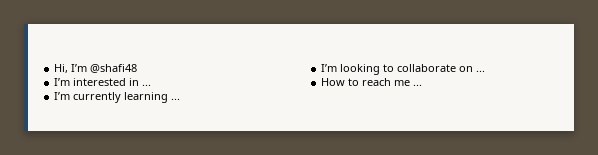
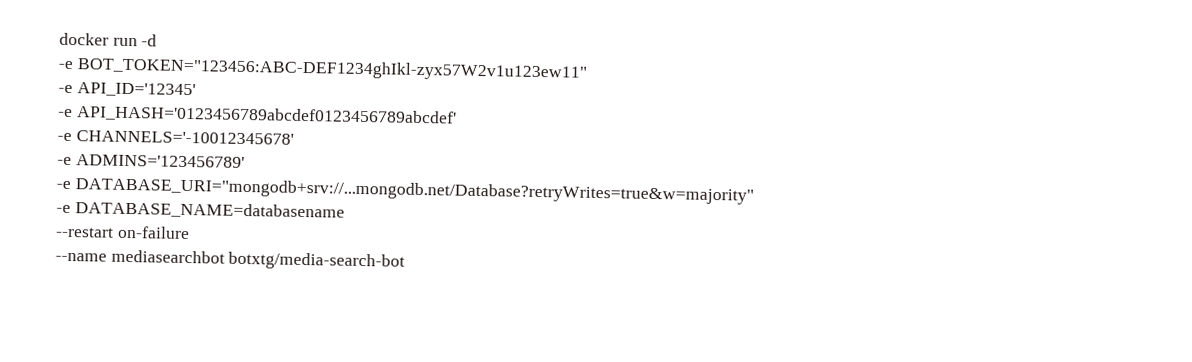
[54,64,138,73] [54,78,152,86] [54,92,181,103] [321,64,486,75] [321,78,423,86] Hi, I’m @shafi48 // I’m interested in ... // I’m currently learning ... // I’m looking to collaborate on ... // How to reach me ... -> [59,32,158,47] [58,57,587,82] [58,82,196,98] [58,105,457,126] [57,130,294,145] [57,154,245,168] [56,177,754,205] [56,201,345,220] [55,225,190,240] [55,249,406,271] docker run -d // -e BOT_TOKEN="123456:ABC-DEF1234ghIkl-zyx57W2v1u123ew11" // -e API_ID='12345' // -e API_HASH='0123456789abcdef0123456789abcdef' // -e CHANNELS='-10012345678' // -e ADMINS='123456789' // -e DATABASE_URI="mongodb+srv://...mongodb.net/Database?retryWrites=true&w=majority" // -e DATABASE_NAME=databasename // --restart on-failure // --name mediasearchbot botxtg/media-search-bot

